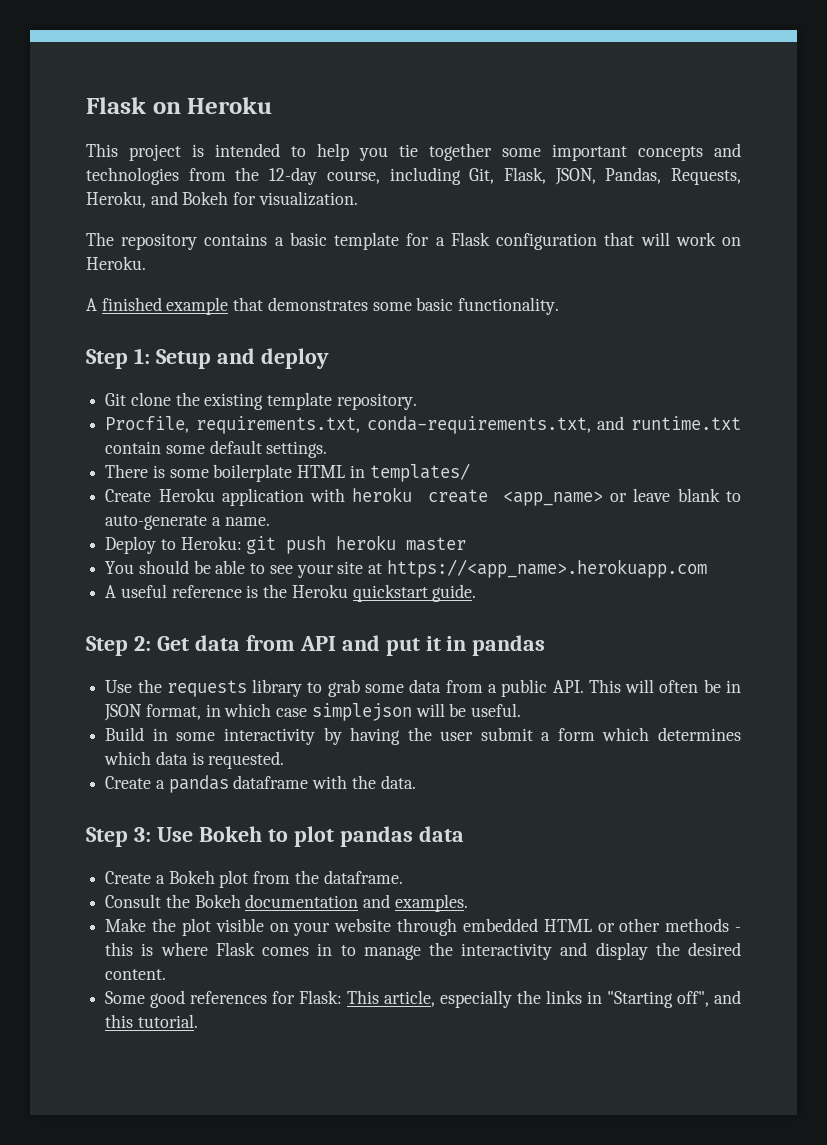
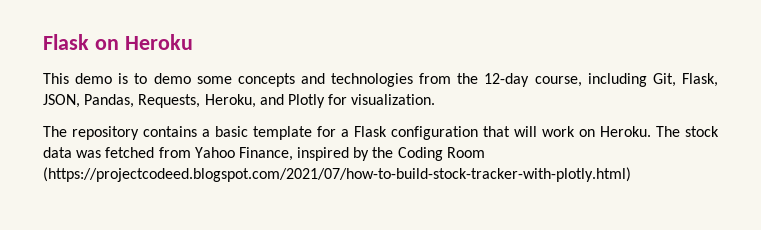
[129,143,627,161] project is intended to help you tie together some important -> [75,73,232,84] demo is to demo some
[182,191,229,205] Bokeh -> [287,94,325,108] Plotly
[86,297,560,315] [86,348,329,369] [105,392,417,410] [105,416,741,434] [105,440,328,458] [105,463,470,482] [105,487,742,506] [105,515,270,530] [105,535,467,554] [105,559,707,578] [105,584,477,602] [86,635,546,656] [105,679,741,697] [104,703,522,721] [105,727,741,745] [104,751,285,769] [105,775,416,793] [86,826,464,847] [105,870,403,888] [105,894,468,912] [105,918,742,936] [105,942,741,960] [105,969,167,980] [105,990,742,1008] [105,1014,198,1028] // A finished example that demonstrates some basic functionality. // Step 1: Setup and deploy // Git clone the existing template repository. // Procfile, requirements.txt, conda-requirements.txt, and runtime.txt contain some default settings. // There is some boilerplate HTML in templates/ // Create Heroku application with heroku create <app_name> or leave blank to auto-generate a name. // Deploy to Heroku: git push heroku master // You should be able to see your site at https://<app_name>.herokuapp.com // A useful reference is the Heroku quickstart guide. // Step 2: Get data from API and put it in pandas // Use the requests library to grab some data from a public API. This will often be in JSON format, in which case simplejson will be useful. // Build in some interactivity by having the user submit a form which determines which data is requested. // Create a pandas dataframe with the data. // Step 3: Use Bokeh to plot pandas data // Create a Bokeh plot from the dataframe. // Consult the Bokeh documentation and examples. // Make the plot visible on your website through embedded HTML or other methods - this is where Flask comes in to manage the interactivity and display the desired content. // Some good references for Flask: This article, especially the links in "Starting off", and this tutorial. -> [656,126,719,137] [43,147,485,161] [43,167,631,182] The stock data was fetched from Yahoo Finance, inspired by the Coding Room (https://projectcodeed.blogspot.com/2021/07/how-to-build-stock-tracker-with-plotly.html)

